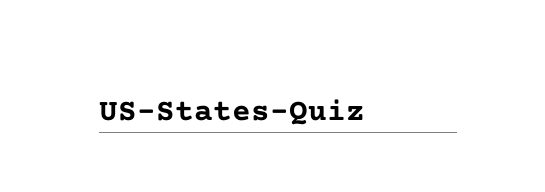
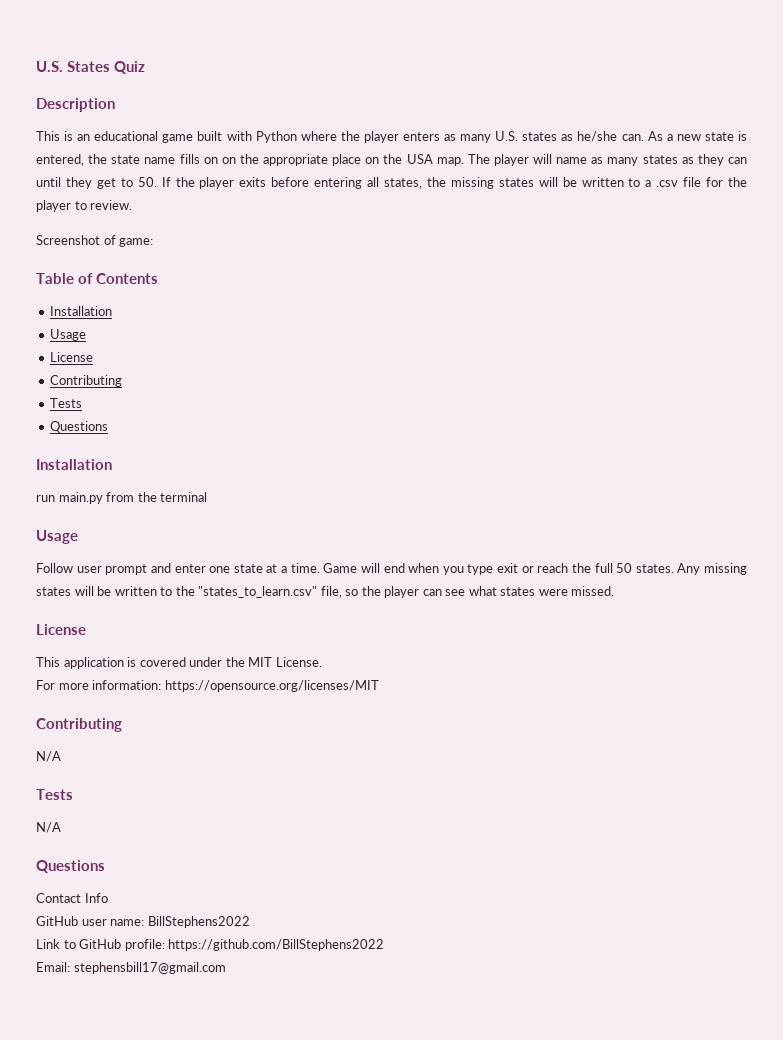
[99,99,365,125] US-States-Quiz -> [36,61,146,74] [36,98,115,112] [36,131,747,143] [36,154,748,166] [36,177,747,189] [36,200,133,212] [36,235,154,247] [36,273,158,284] [50,306,113,316] [50,329,87,341] [50,352,94,362] [50,375,123,387] [50,398,83,408] [50,421,109,433] [36,459,112,470] [36,492,208,504] [36,530,78,544] [36,563,747,575] [36,586,615,598] [36,624,86,635] [36,657,322,669] [36,680,379,692] [36,718,122,732] [36,751,61,762] [36,789,73,800] [36,822,61,833] [36,860,105,873] [36,893,108,903] [36,916,250,928] [36,939,385,951] [36,962,226,974] U.S. States Quiz // Description // This is an educational game built with Python where the player enters as many U.S. states as he/she can. As a new state is entered, the state name fills on on the appropriate place on the USA map. The player will name as many states as they can until they get to 50. If the player exits before entering all states, the missing states will be written to a .csv file for the player to review. // Screenshot of game: // Table of Contents // Installation // Usage // License // Contributing // Tests // Questions // Installation // run main.py from the terminal // Usage // Follow user prompt and enter one state at a time. Game will end when you type exit or reach the full 50 states. Any missing states will be written to the "states_to_learn.csv" file, so the player can see what states were missed. // License // This application is covered under the MIT License. // For more information: https://opensource.org/licenses/MIT // Contributing // N/A // Tests // N/A // Questions // Contact Info // GitHub user name: BillStephens2022 // Link to GitHub profile: https://github.com/BillStephens2022 // Email: stephensbill17@gmail.com

